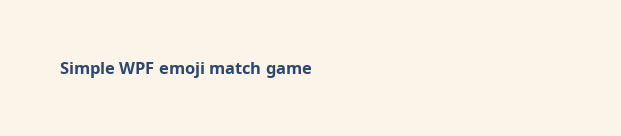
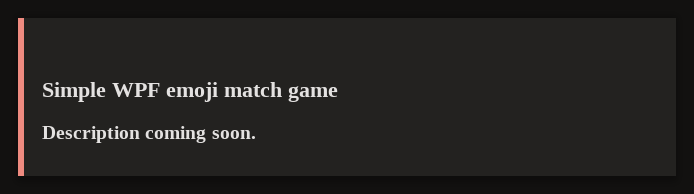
(312, 71) none -> [42,126,256,143] // Description coming soon.

